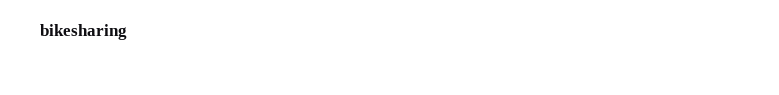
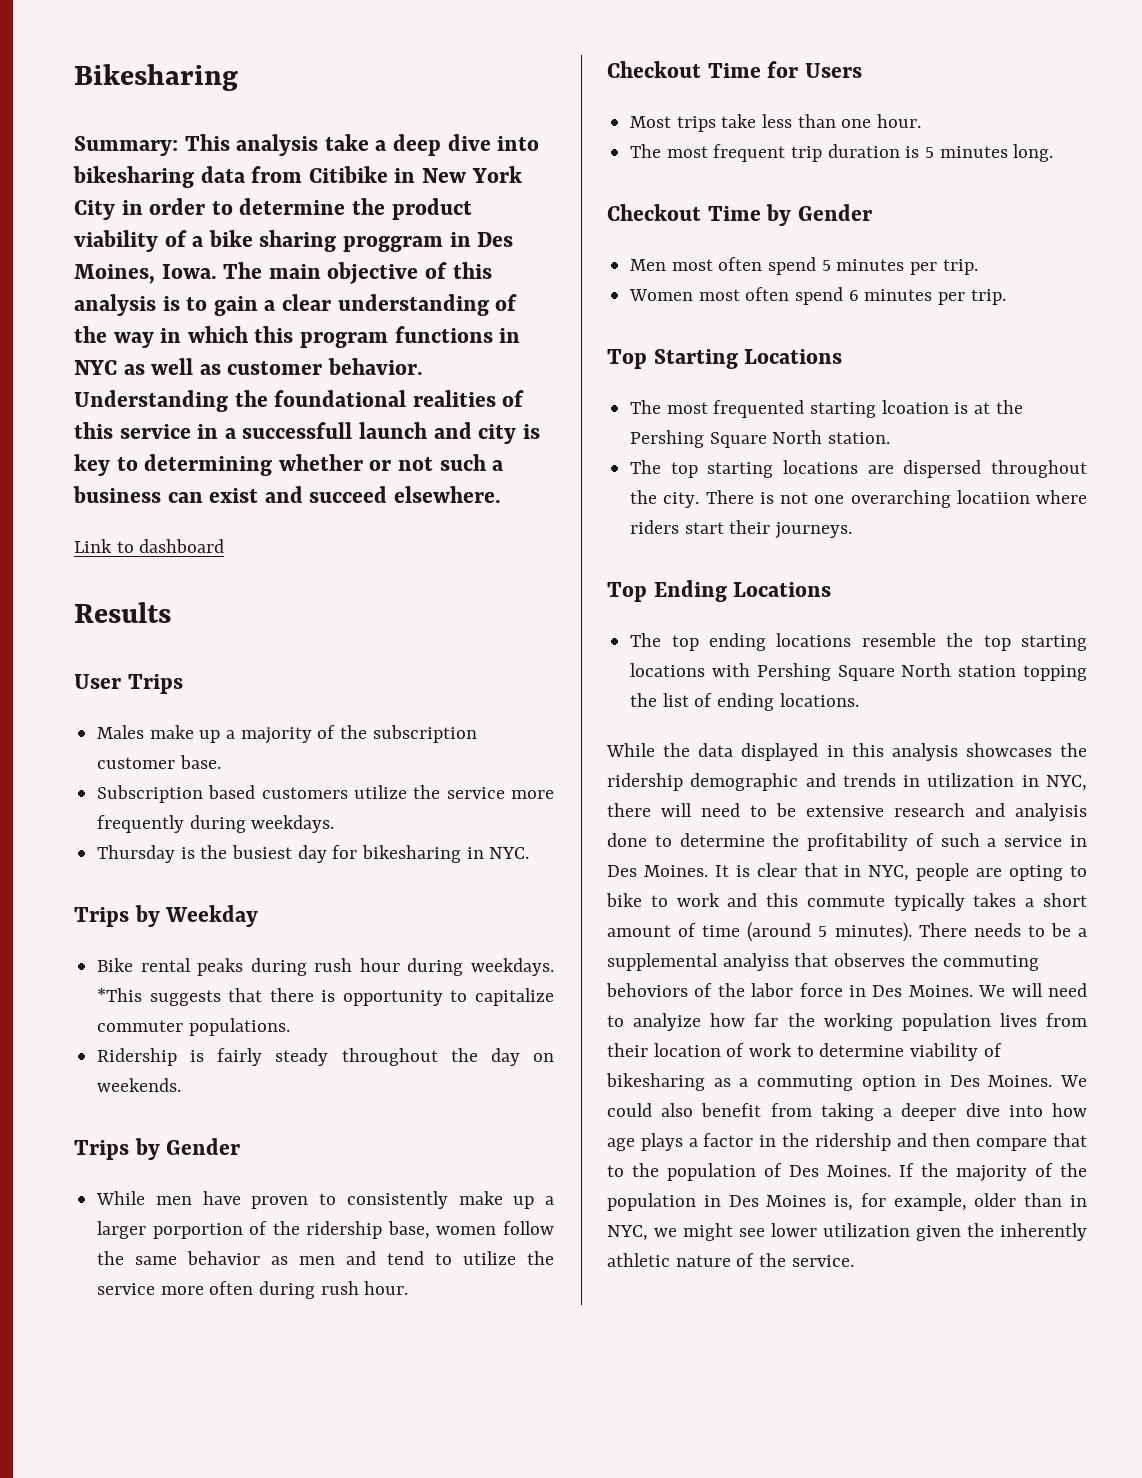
[40,24,127,40] bikesharing -> [74,64,238,91] [74,134,540,156] [73,166,522,188] [74,198,472,220] [74,230,514,252] [74,262,492,284] [74,294,518,316] [74,326,521,348] [74,358,424,375] [74,390,525,412] [74,422,540,444] [74,454,505,476] [73,486,502,503] [74,539,225,553] [74,602,171,623] [74,674,183,694] [97,725,477,744] [97,755,221,769] [97,785,554,803] [97,815,335,833] [97,845,530,863] [74,905,259,927] [97,958,554,976] [97,988,554,1006] [97,1018,290,1036] [97,1048,554,1066] [97,1078,182,1092] [74,1138,241,1160] [96,1191,554,1209] [97,1221,554,1239] [97,1251,554,1265] [97,1281,409,1299] [607,61,862,78] [630,114,922,132] [630,144,1054,162] [607,204,872,226] [630,257,978,275] [629,287,1006,305] [607,349,843,369] [630,400,1023,418] [630,430,891,448] [630,460,1087,478] [630,490,1087,508] [630,520,853,539] [607,580,832,602] [630,633,1087,651] [630,663,1087,681] [630,693,859,711] [606,743,1087,761] [607,773,1087,791] [607,803,1087,821] [607,833,1087,851] [607,863,1087,881] [606,893,1087,911] [607,922,1087,942] [607,953,1040,971] [606,983,1087,997] [607,1013,1087,1031] [607,1043,1002,1061] [606,1073,1087,1091] [607,1103,1087,1121] [607,1133,1087,1151] [607,1163,1087,1182] [607,1193,1087,1211] [607,1223,1087,1241] [607,1253,854,1267] Bikesharing // Summary: This analysis take a deep dive into bikesharing data from Citibike in New York City in order to determine the product viability of a bike sharing proggram in Des Moines, Iowa. The main objective of this analysis is to gain a clear understanding of the way in which this program functions in NYC as well as customer behavior. Understanding the foundational realities of this service in a successfull launch and city is key to determining whether or not such a business can exist and succeed elsewhere. // Link to dashboard // Results // User Trips // Males make up a majority of the subscription customer base. // Subscription based customers utilize the service more frequently during weekdays. // Thursday is the busiest day for bikesharing in NYC. // Trips by Weekday // Bike rental peaks during rush hour during weekdays. *This suggests that there is opportunity to capitalize commuter populations. // Ridership is fairly steady throughout the day on weekends. // Trips by Gender // While men have proven to consistently make up a larger porportion of the ridership base, women follow the same behavior as men and tend to utilize the service more often during rush hour. // Checkout Time for Users // Most trips take less than one hour. // The most frequent trip duration is 5 minutes long. // Checkout Time by Gender // Men most often spend 5 minutes per trip. // Women most often spend 6 minutes per trip. // Top Starting Locations // The most frequented starting lcoation is at the Pershing Square North station. // The top starting locations are dispersed throughout the city. There is not one overarching locatiion where riders start their journeys. // Top Ending Locations // The top ending locations resemble the top starting locations with Pershing Square North station topping the list of ending locations. // While the data displayed in this analysis showcases the ridership demographic and trends in utilization in NYC, there will need to be extensive research and analyisis done to determine the profitability of such a service in Des Moines. It is clear that in NYC, people are opting to bike to work and this commute typically takes a short amount of time (around 5 minutes). There needs to be a supplemental analyiss that observes the commuting behoviors of the labor force in Des Moines. We will need to analyize how far the working population lives from their location of work to determine viability of bikesharing as a commuting option in Des Moines. We could also benefit from taking a deeper dive into how age plays a factor in the ridership and then compare that to the population of Des Moines. If the majority of the population in Des Moines is, for example, older than in NYC, we might see lower utilization given the inherently athletic nature of the service.

